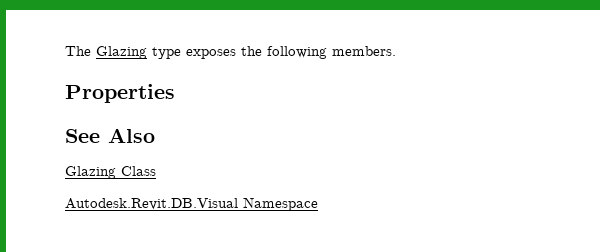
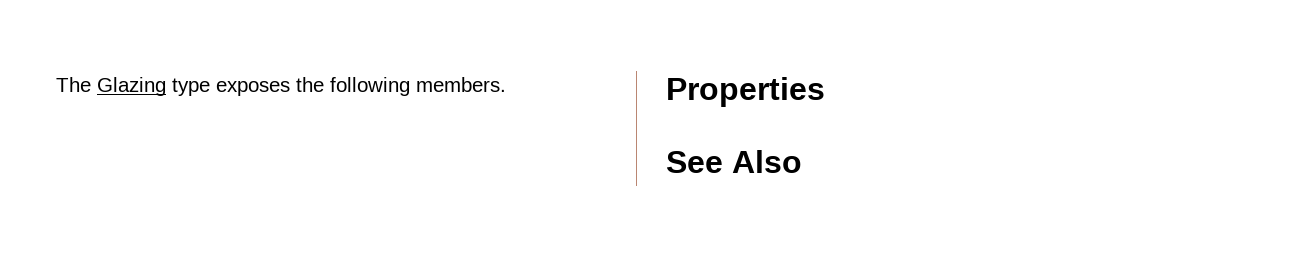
[65,166,156,179] [65,197,318,211] // Glazing Class // Autodesk.Revit.DB.Visual Namespace -> (802, 161) none

